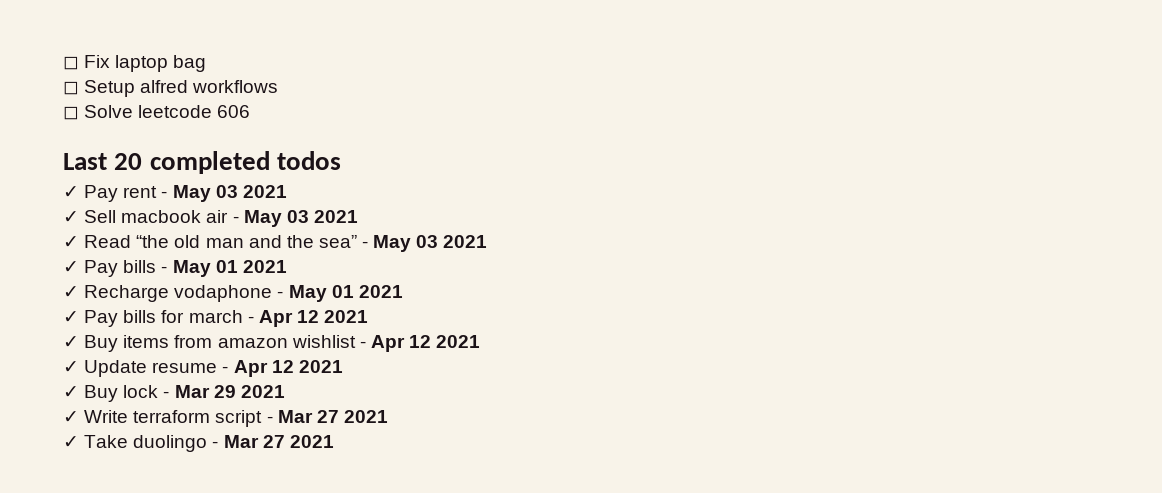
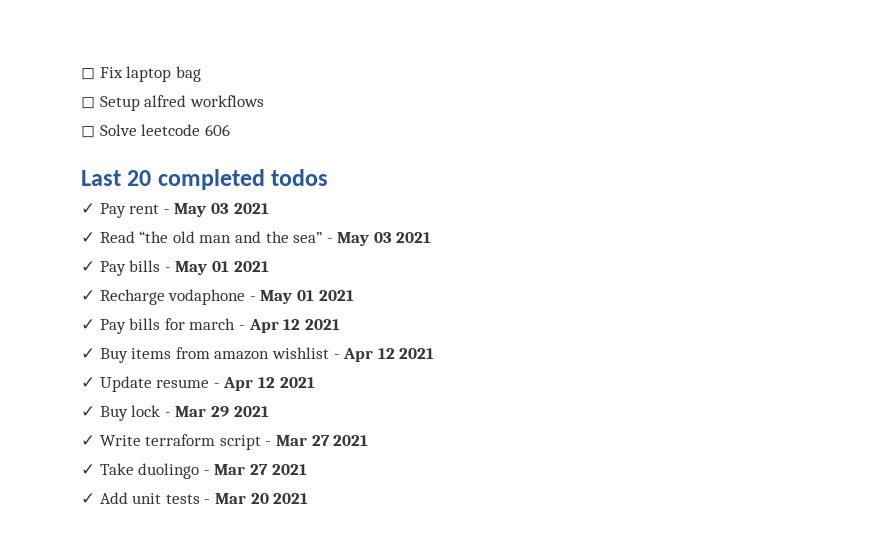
[63,210,358,227] // ✓ Sell macbook air - May 03 2021 -> (269, 208) none
(334, 441) none -> [81,492,309,504] // ✓ Add unit tests - Mar 20 2021

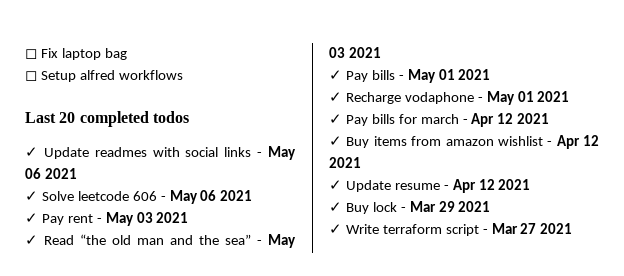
[81,124,230,138] // ◻ Solve leetcode 606 -> (183, 75) none
(329, 177) none -> [25,146,296,160] [25,168,77,179] [25,190,253,204] // ✓ Update readmes with social links - May 06 2021 // ✓ Solve leetcode 606 - May 06 2021
[81,463,307,479] [81,492,309,504] // ✓ Take duolingo - Mar 27 2021 // ✓ Add unit tests - Mar 20 2021 -> (573, 228) none

